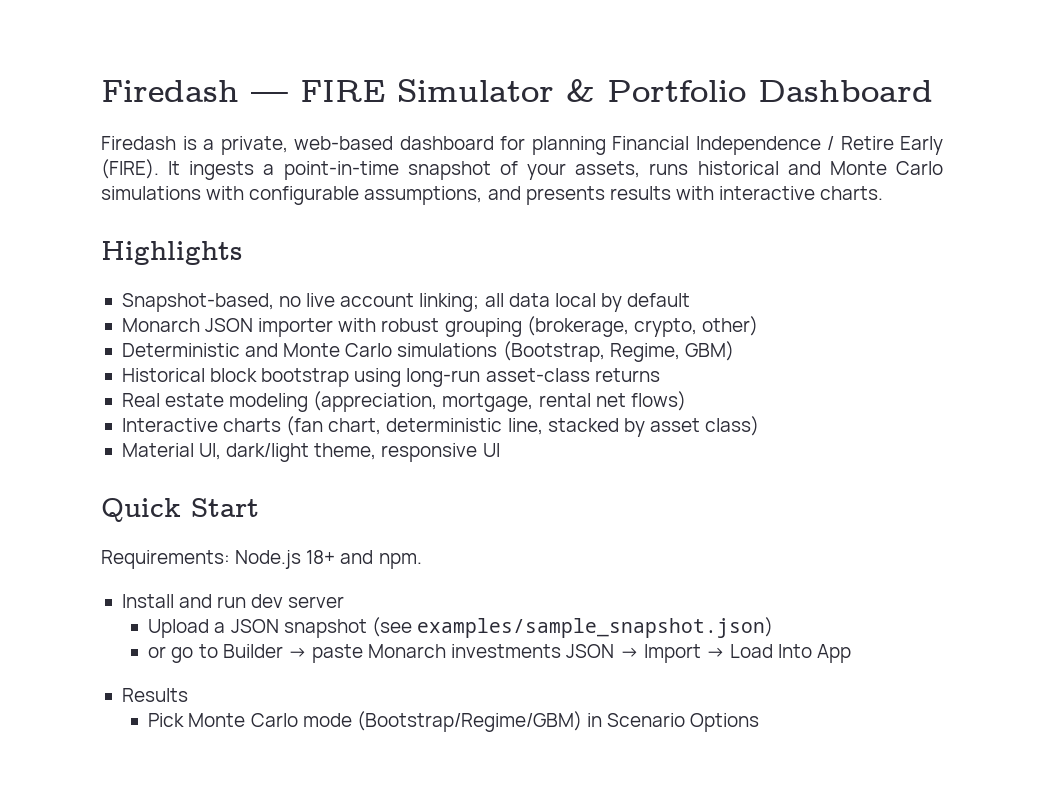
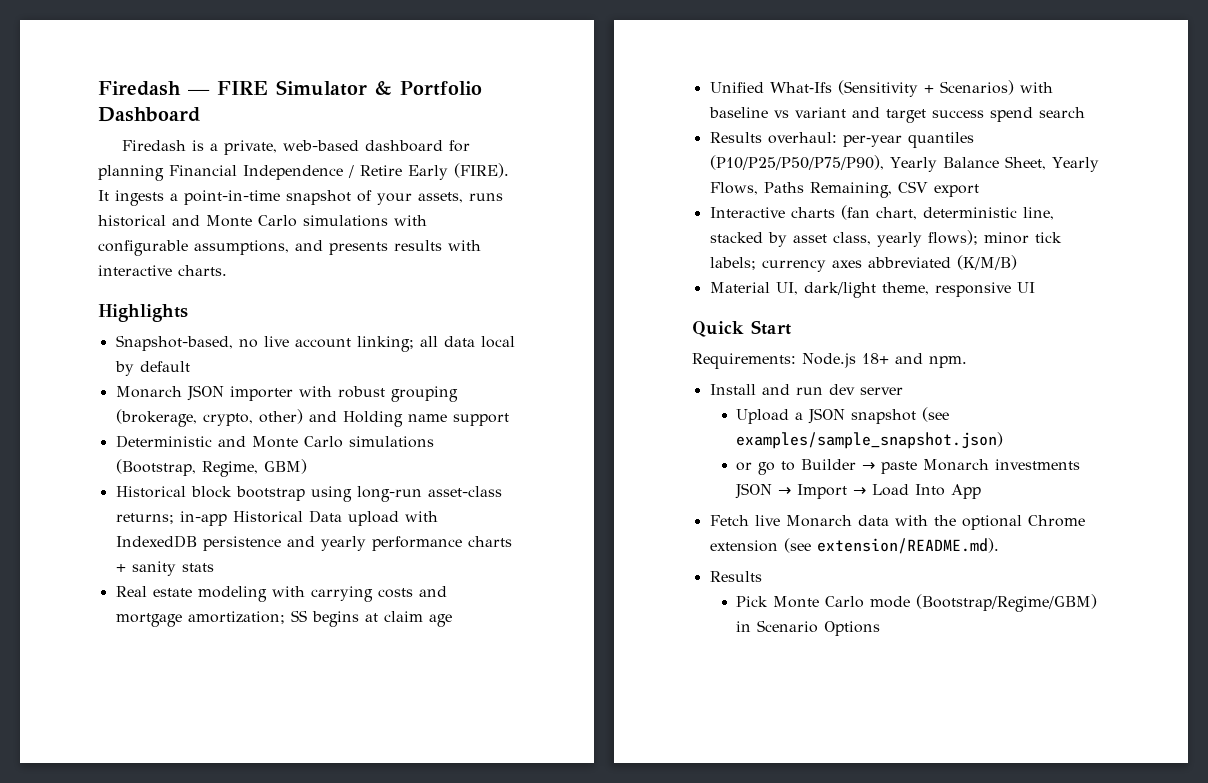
(758, 326) none -> [308,411,509,427] and Holding name support
[594,368,660,382] [121,391,686,412] returns // Real estate modeling (appreciation, mortgage, rental net flows) -> [115,510,438,526] [115,535,512,551] [115,561,214,576] [115,586,447,602] [115,610,452,627] [709,80,1053,97] [708,107,1085,123] [709,132,974,148] [709,155,1099,172] [709,181,979,198] returns; in-app Historical Data upload with IndexedDB persistence and yearly performance charts + sanity stats // Real estate modeling with carrying costs and mortgage amortization; SS begins at claim age // Unified What‑Ifs (Sensitivity + Scenarios) with baseline vs variant and target success spend search // Results overhaul: per‑year quantiles (P10/P25/P50/P75/P90), Yearly Balance Sheet, Yearly Flows, Paths Remaining, CSV export
[705,416,760,436] class) -> [832,230,1062,247] [709,255,1017,272] class, yearly flows); minor tick labels; currency axes abbreviated (K/M/B)
(852, 653) none -> [709,515,1085,530] [709,538,999,554] // Fetch live Monarch data with the optional Chrome extension (see extension/README.md).

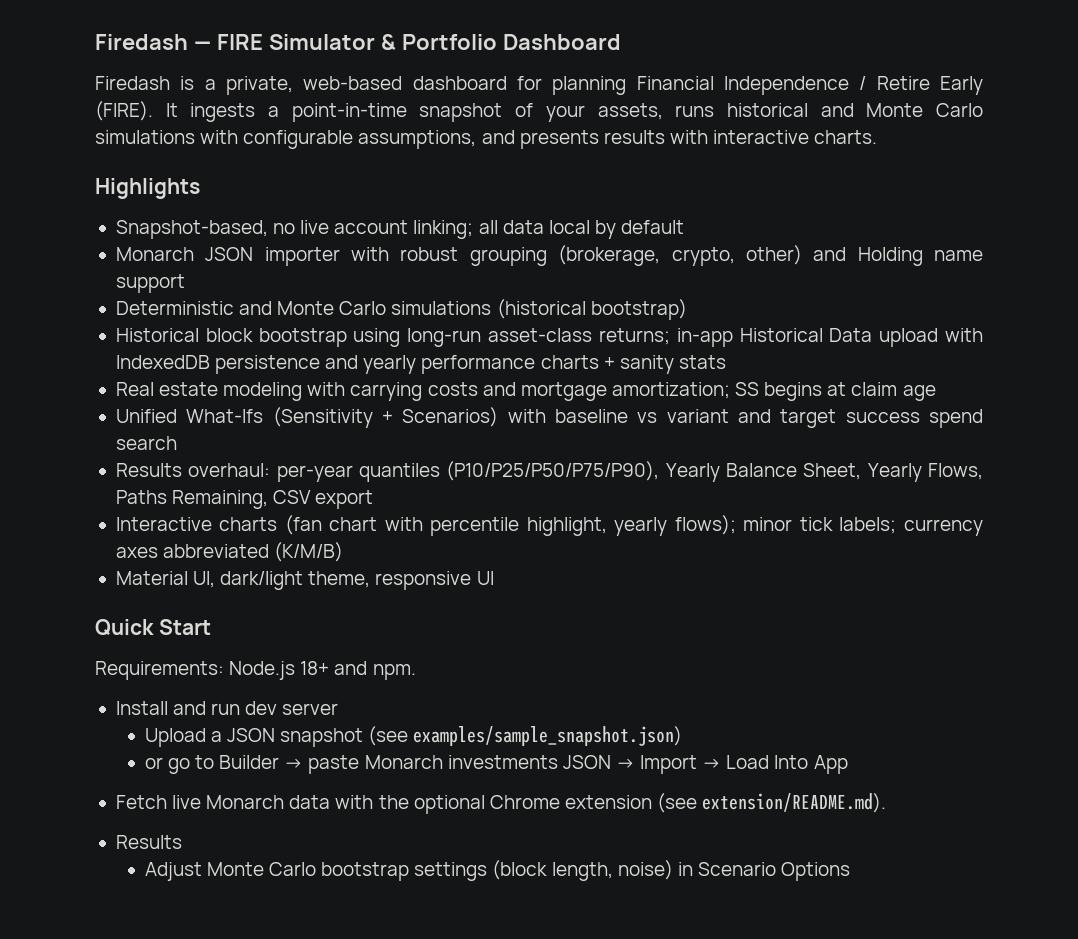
[115,459,307,477] (Bootstrap, Regime, GBM) -> [496,299,687,320] (historical bootstrap)
[875,207,1054,220] [709,232,871,247] chart, deterministic line, stacked by asset class, -> [329,517,607,536] chart with percentile highlight,
[736,594,1098,612] Pick Monte Carlo mode (Bootstrap/Regime/GBM) -> [144,860,673,881] Adjust Monte Carlo bootstrap settings (block length, noise)

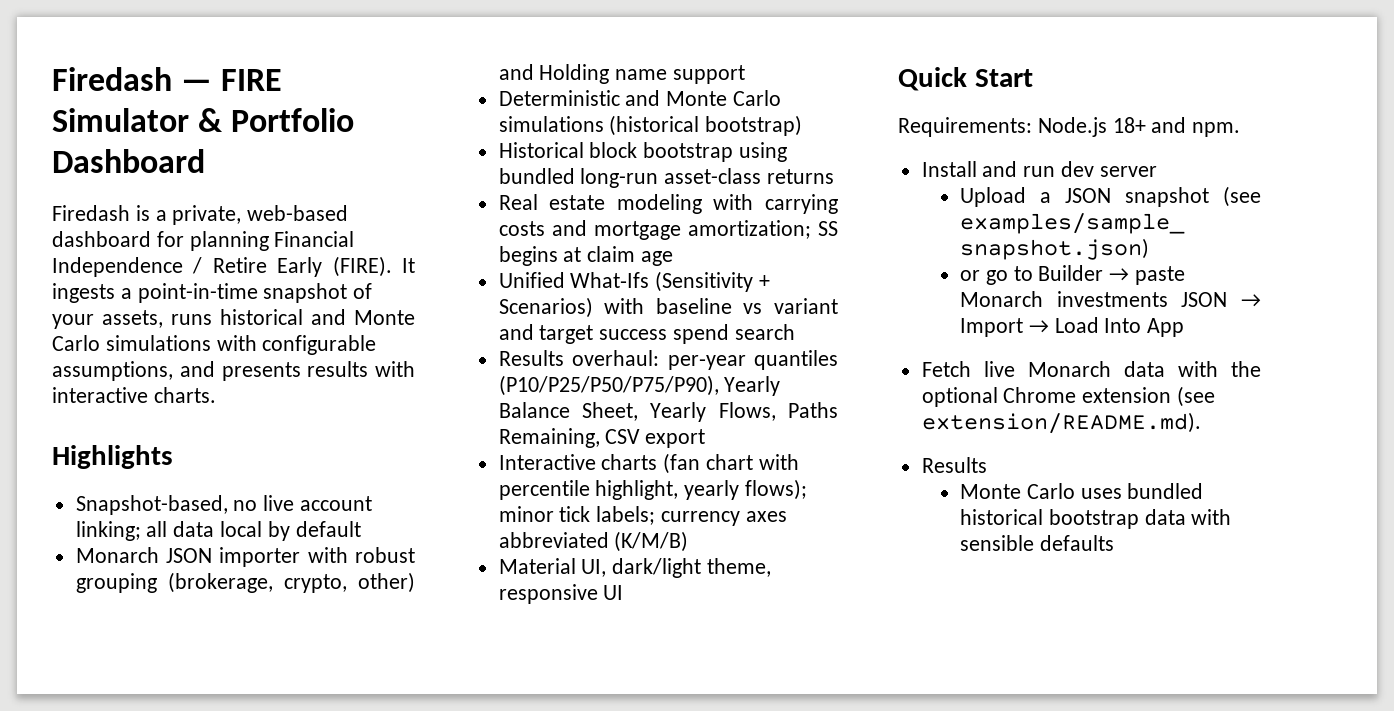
(401, 337) none -> [498,168,575,184] bundled
[598,328,984,347] [115,355,726,374] returns; in-app Historical Data upload with IndexedDB persistence and yearly performance charts + sanity stats -> [767,169,835,184] returns
[144,860,851,881] Adjust Monte Carlo bootstrap settings (block length, noise) in Scenario Options -> [959,483,1204,499] [959,509,1232,529] [959,535,1114,551] Monte Carlo uses bundled historical bootstrap data with sensible defaults

